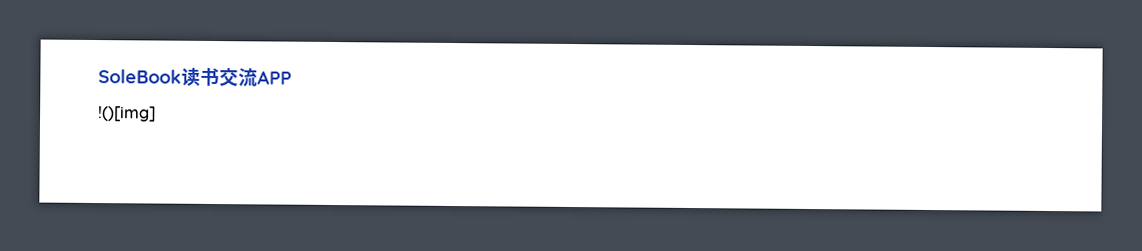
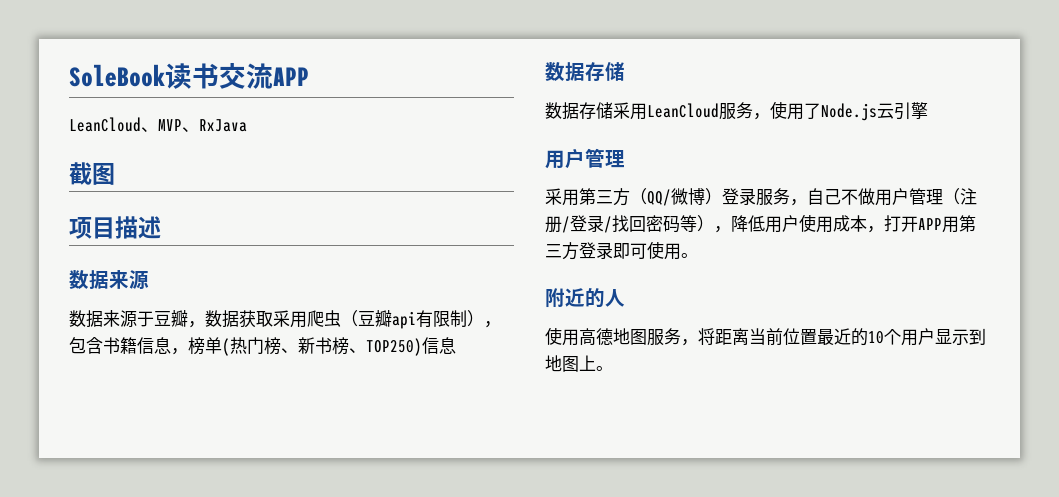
[98,106,156,122] !()[img] -> [69,117,247,132] [69,162,115,185] [69,216,161,239] [69,270,149,290] [69,310,501,329] [69,337,456,356] [545,62,625,81] [545,101,928,121] [545,148,625,169] [545,188,977,206] [545,214,976,233] [545,241,698,260] [545,288,625,308] [545,327,986,346] [545,355,613,372] LeanCloud、MVP、RxJava // 截图 // 项目描述 // 数据来源 // 数据来源于豆瓣，数据获取采用爬虫（豆瓣api有限制），包含书籍信息，榜单(热门榜、新书榜、TOP250)信息 // 数据存储 // 数据存储采用LeanCloud服务，使用了Node.js云引擎 // 用户管理 // 采用第三方（QQ/微博）登录服务，自己不做用户管理（注册/登录/找回密码等），降低用户使用成本，打开APP用第三方登录即可使用。 // 附近的人 // 使用高德地图服务，将距离当前位置最近的10个用户显示到地图上。

